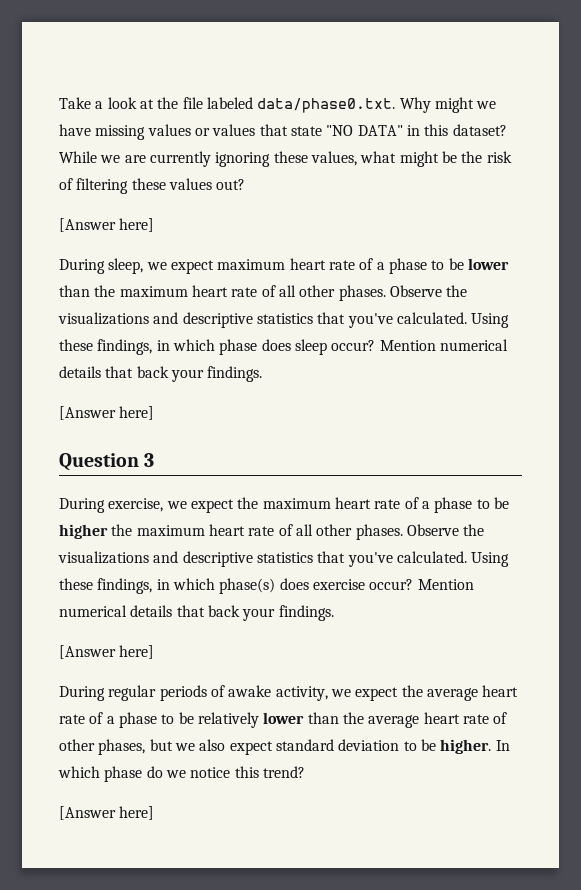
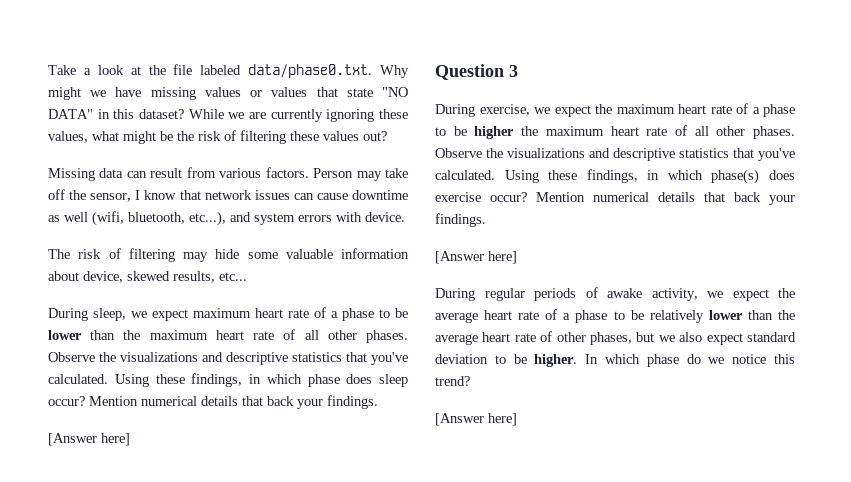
[59,218,155,232] [Answer here] -> [48,167,409,181] [48,189,408,202] [48,211,405,226] [48,248,409,262] [48,271,247,283] Missing data can result from various factors. Person may take off the sensor, I know that network issues can cause downtime as well (wifi, bluetooth, etc...), and system errors with device. // The risk of filtering may hide some valuable information about device, skewed results, etc...

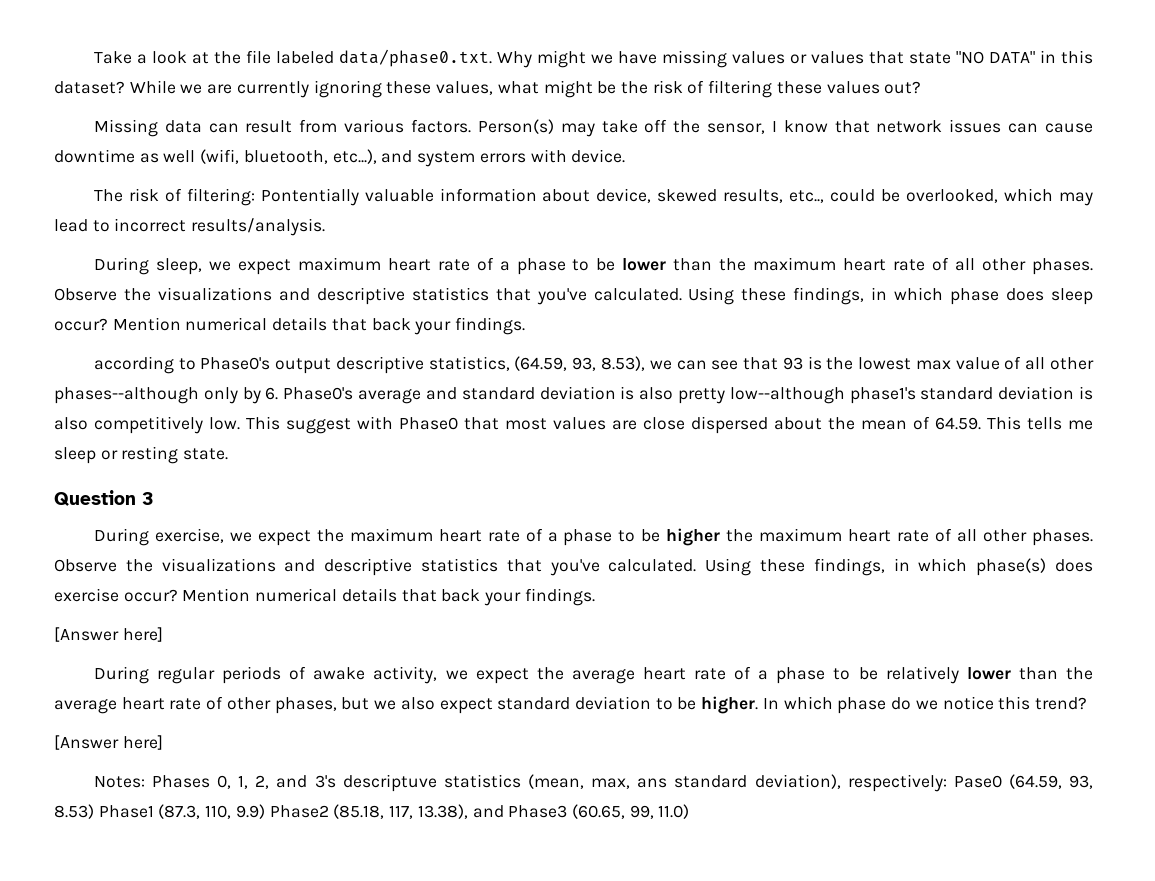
[313,168,354,178] Person -> [477,119,554,134] Person(s)
[128,248,278,262] filtering may hide some -> [186,188,359,206] filtering: Pontentially
[219,272,247,281] etc... -> [789,188,1093,206] [54,218,326,236] etc.., could be overlooked, which may lead to incorrect results/analysis.
[48,433,130,446] [Answer here] -> [93,356,1095,374] [54,386,1093,404] [54,416,1093,434] [54,446,229,464] according to Phase0's output descriptive statistics, (64.59, 93, 8.53), we can see that 93 is the lowest max value of all other phases--although only by 6. Phase0's average and standard deviation is also pretty low--although phase1's standard deviation is also competitively low. This suggest with Phase0 that most values are close dispersed about the mean of 64.59. This tells me sleep or resting state.
(517, 419) none -> [93,774,1093,792] [54,804,690,819] // Notes: Phases 0, 1, 2, and 3's descriptuve statistics (mean, max, ans standard deviation), respectively: Pase0 (64.59, 93, 8.53) Phase1 (87.3, 110, 9.9) Phase2 (85.18, 117, 13.38), and Phase3 (60.65, 99, 11.0)

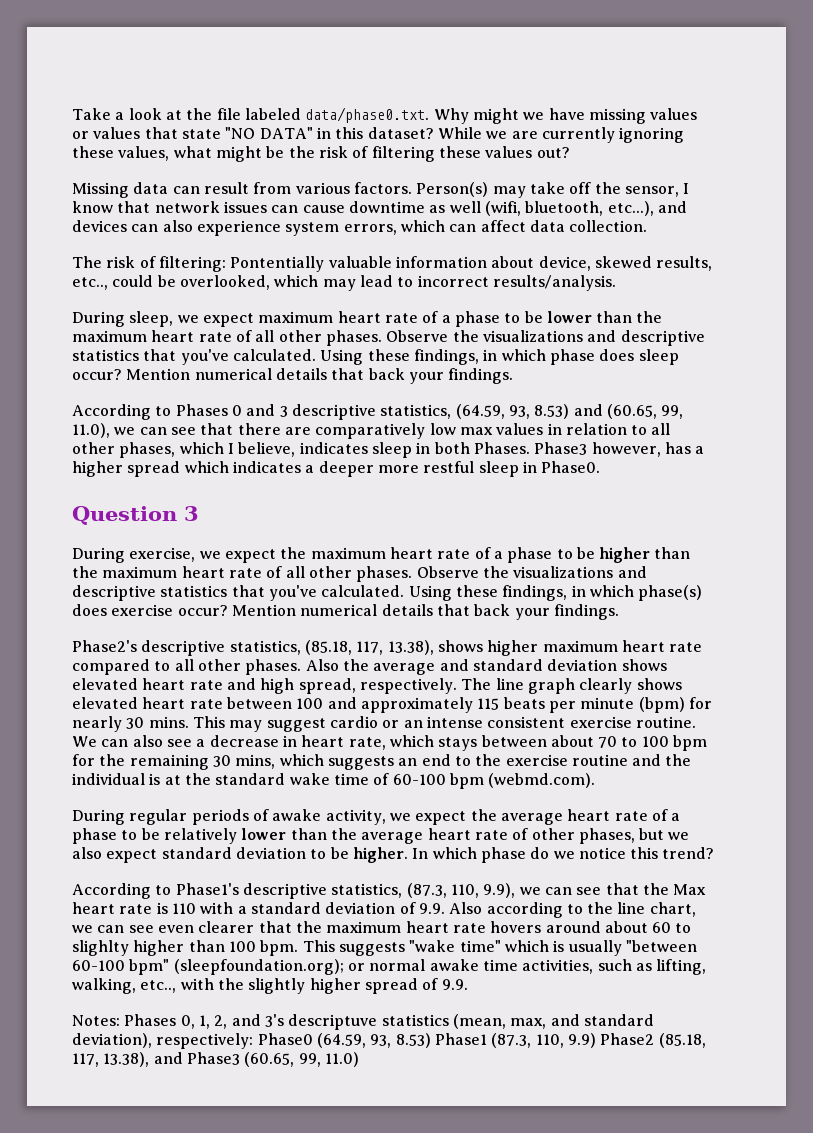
[417,149,626,167] system errors with device. -> [72,220,648,236] devices can also experience system errors, which can affect data collection.
[93,356,1095,374] [54,386,1093,404] [54,416,1093,434] [54,446,229,464] according to Phase0's output descriptive statistics, (64.59, 93, 8.53), we can see that 93 is the lowest max value of all other phases--although only by 6. Phase0's average and standard deviation is also pretty low--although phase1's standard deviation is also competitively low. This suggest with Phase0 that most values are close dispersed about the mean of 64.59. This tells me sleep or resting state. -> [72,404,684,420] [72,423,671,439] [72,442,705,458] [72,461,601,477] According to Phases 0 and 3 descriptive statistics, (64.59, 93, 8.53) and (60.65, 99, 11.0), we can see that there are comparatively low max values in relation to all other phases, which I believe, indicates sleep in both Phases. Phase3 however, has a higher spread which indicates a deeper more restful sleep in Phase0.
(721, 537) none -> [654,547,691,559] than
[54,627,163,642] [Answer here] -> [72,640,703,656] [72,659,667,675] [72,678,682,694] [72,697,712,713] [72,716,696,732] [72,735,708,751] [72,754,692,770] [72,773,596,789] Phase2's descriptive statistics, (85.18, 117, 13.38), shows higher maximum heart rate compared to all other phases. Also the average and standard deviation shows elevated heart rate and high spread, respectively. The line graph clearly shows elevated heart rate between 100 and approximately 115 beats per minute (bpm) for nearly 30 mins. This may suggest cardio or an intense consistent exercise routine. We can also see a decrease in heart rate, which stays between about 70 to 100 bpm for the remaining 30 mins, which suggests an end to the exercise routine and the individual is at the standard wake time of 60-100 bpm (webmd.com).
[54,735,163,750] [Answer here] -> [72,883,707,899] [72,902,696,918] [72,921,692,933] [72,940,697,956] [72,959,707,975] [72,978,468,994] According to Phase1's descriptive statistics, (87.3, 110, 9.9), we can see that the Max heart rate is 110 with a standard deviation of 9.9. Also according to the line chart, we can see even clearer that the maximum heart rate hovers around about 60 to slighlty higher than 100 bpm. This suggests "wake time" which is usually "between 60-100 bpm" (sleepfoundation.org); or normal awake time activities, such as lifting, walking, etc.., with the slightly higher spread of 9.9.
[637,778,668,788] ans -> [550,1014,580,1026] and
[953,775,1002,788] Pase0 -> [257,1033,313,1045] Phase0

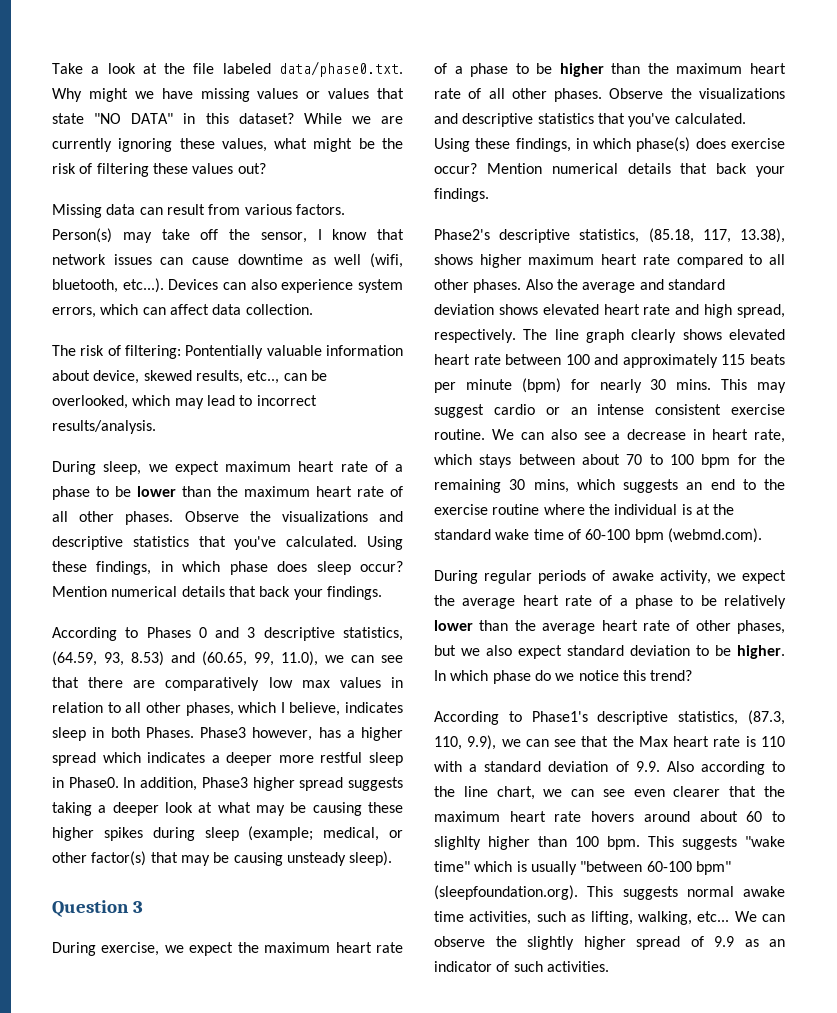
[607,201,687,216] [72,220,127,232] etc...), and devices -> [122,278,219,293] etc...). Devices
[112,275,154,287] could -> [283,373,307,381] can
(601, 467) none -> [123,777,404,791] [52,802,403,816] [52,826,403,841] [52,851,393,866] In addition, Phase3 higher spread suggests taking a deeper look at what may be causing these higher spikes during sleep (example; medical, or other factor(s) that may be causing unsteady sleep).
[632,754,662,766] and -> [543,504,585,515] where
[173,959,365,975] (sleepfoundation.org); or -> [434,885,678,900] (sleepfoundation.org). This suggests
[140,978,214,993] etc.., with -> [697,911,785,922] [434,936,485,947] etc... We can observe
[441,979,468,990] [72,1014,654,1030] [72,1033,706,1049] [72,1052,359,1067] 9.9. // Notes: Phases 0, 1, 2, and 3's descriptuve statistics (mean, max, and standard deviation), respectively: Phase0 (64.59, 93, 8.53) Phase1 (87.3, 110, 9.9) Phase2 (85.18, 117, 13.38), and Phase3 (60.65, 99, 11.0) -> [714,936,785,947] [434,961,609,972] 9.9 as an indicator of such activities.

